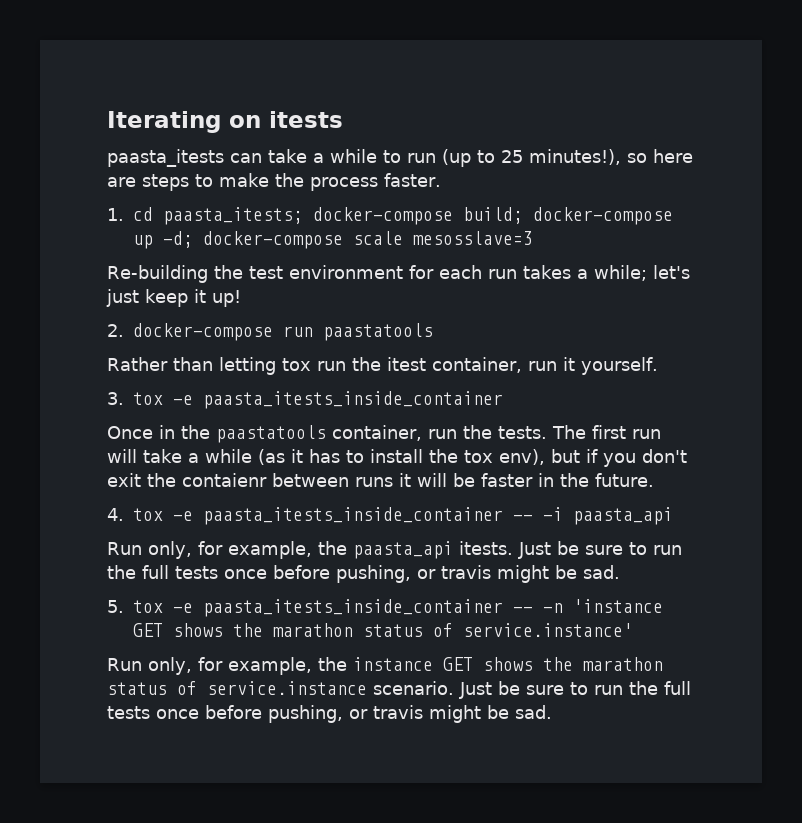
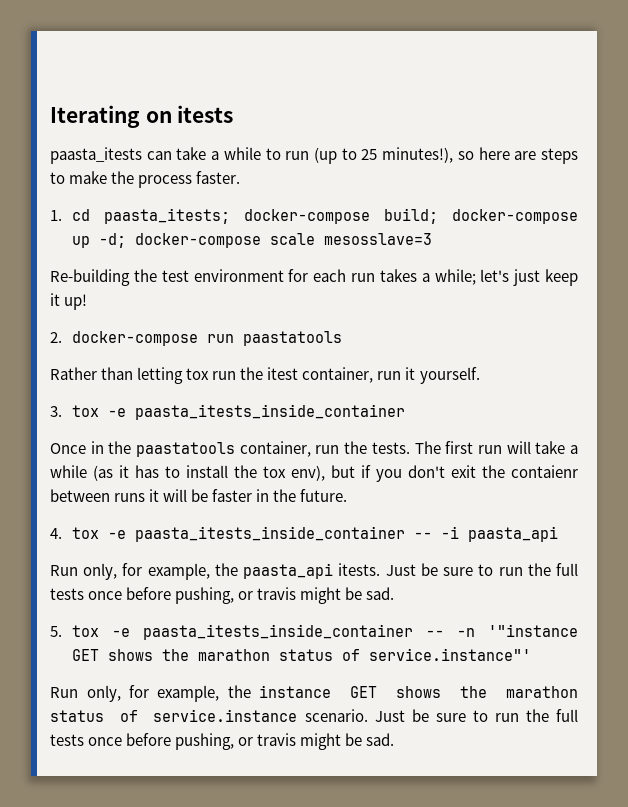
[573,599,663,613] [133,623,633,637] 'instance GET shows the marathon status of service.instance' -> [487,624,578,637] [71,648,531,661] '"instance GET shows the marathon status of service.instance"'

